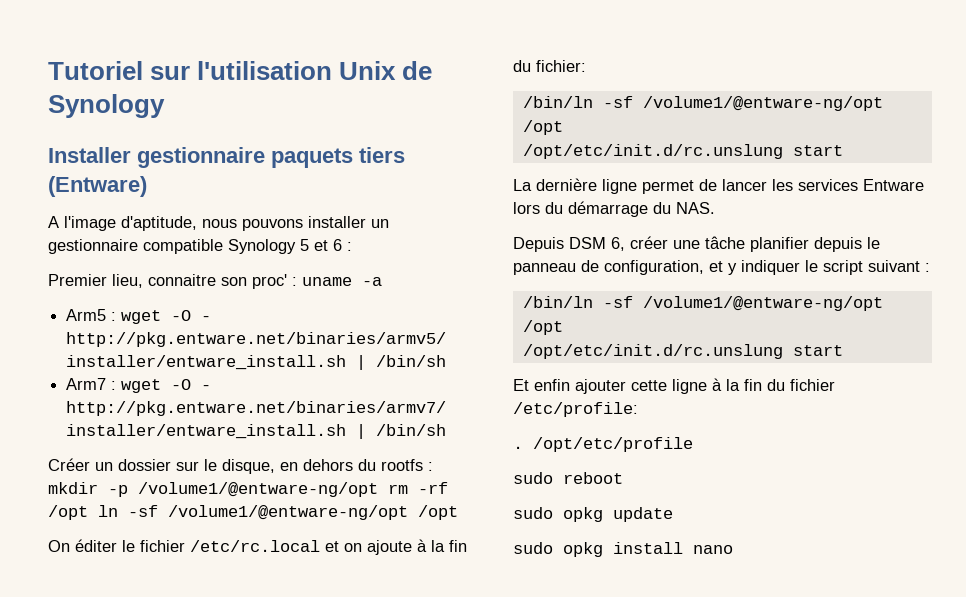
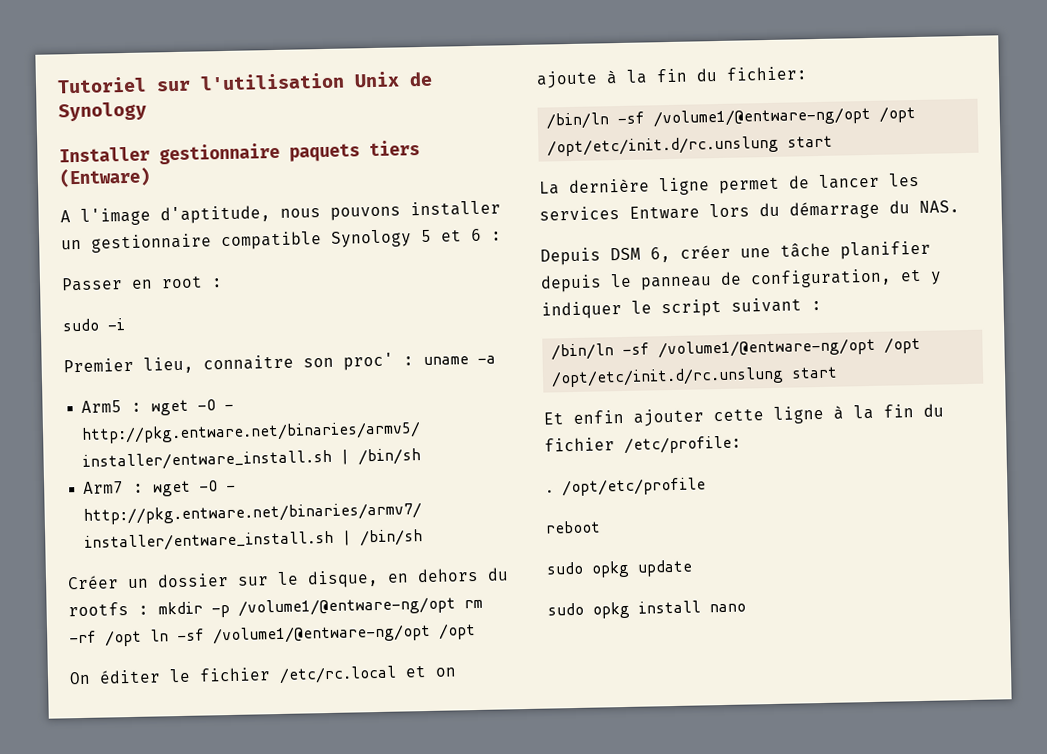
(352, 246) none -> [61,275,223,292] [62,318,125,332] // Passer en root : // sudo -i
[513,472,553,484] sudo -> (706, 487) none

